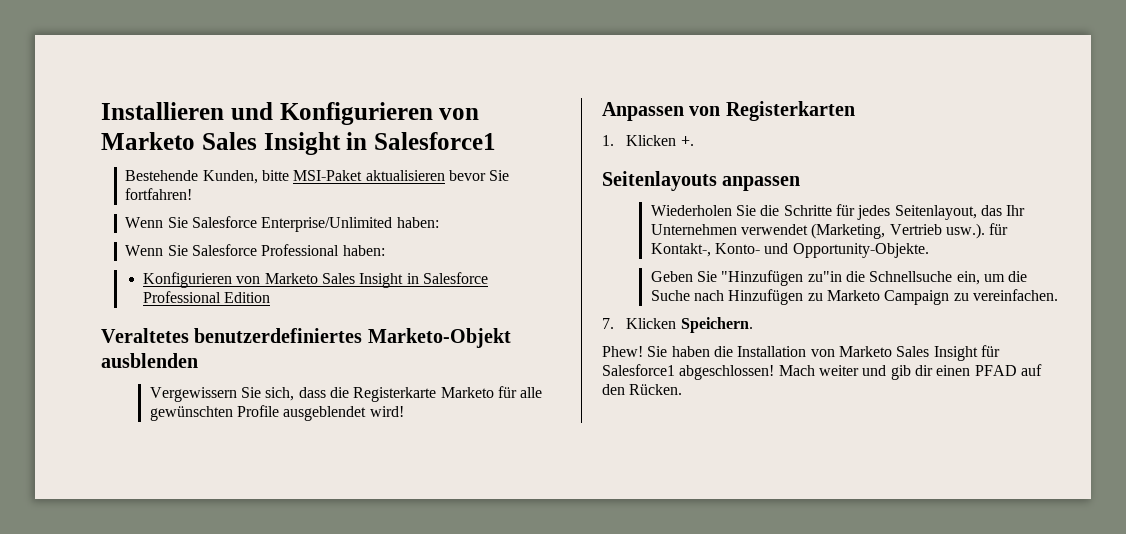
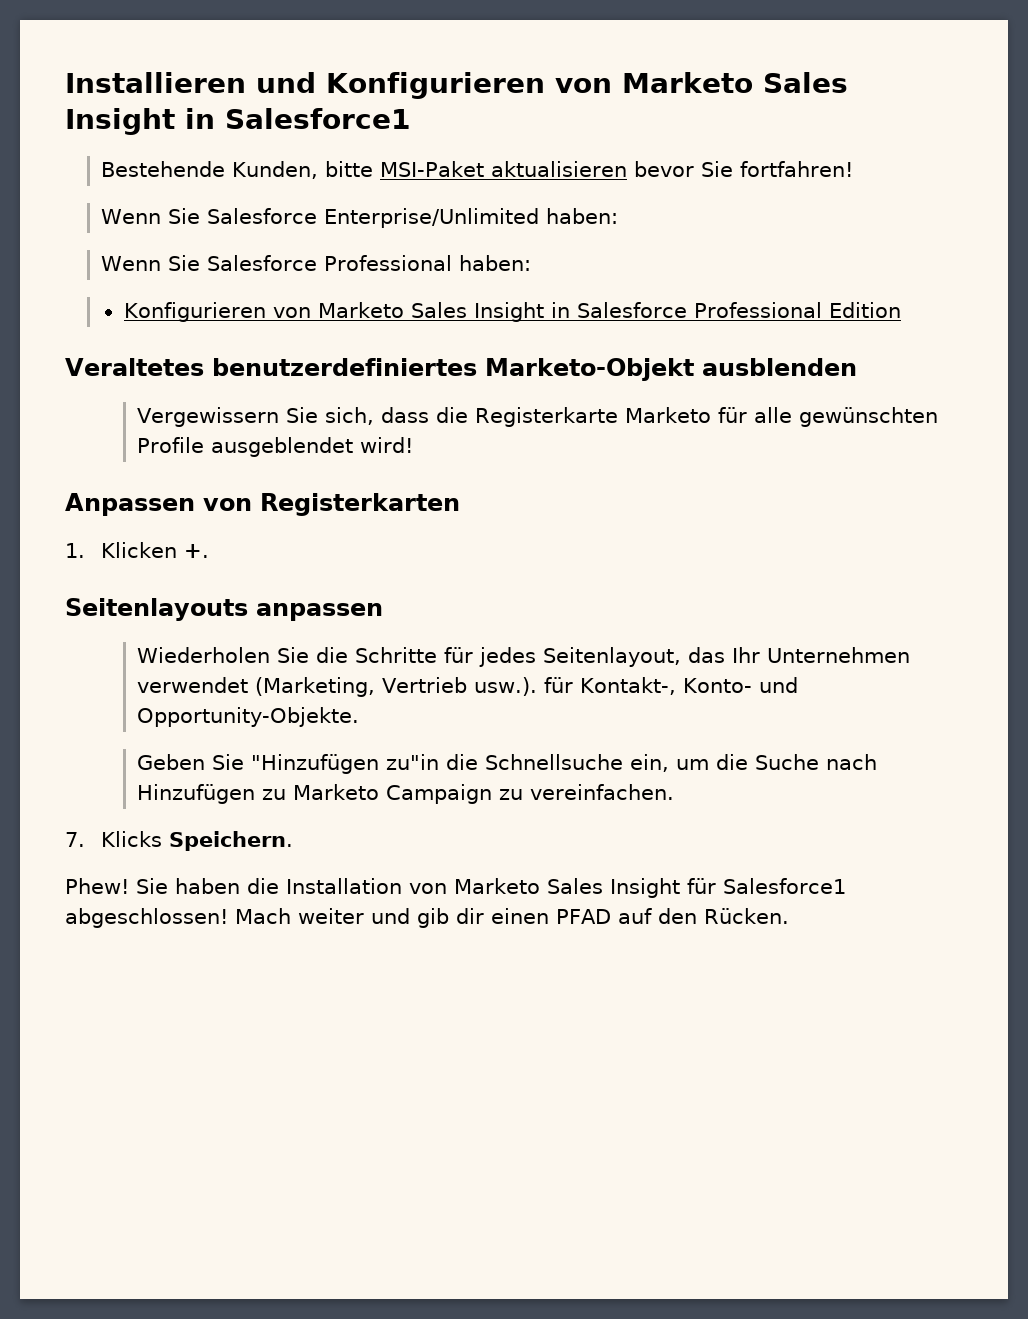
[626,318,677,329] Klicken -> [101,831,163,847] Klicks

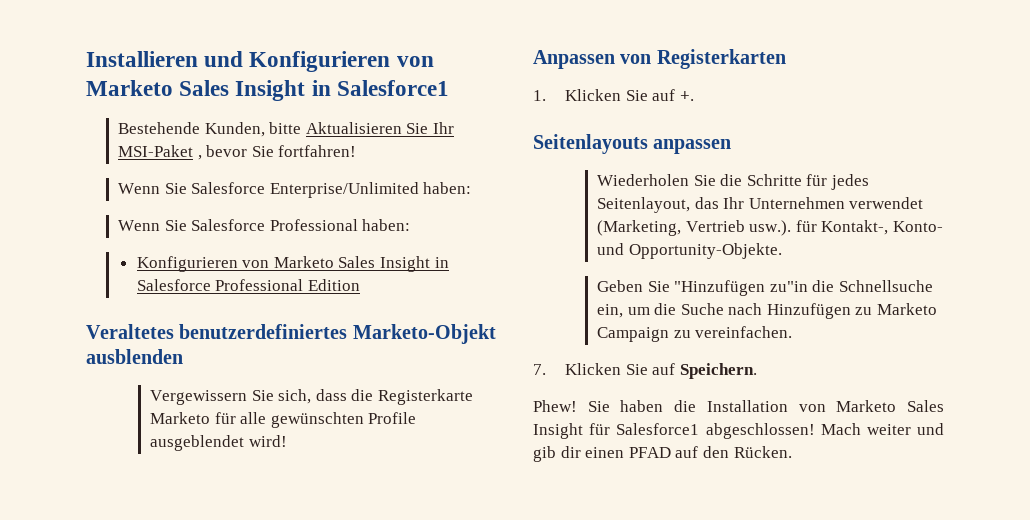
[380,161,628,177] MSI-Paket aktualisieren -> [305,122,454,134] [117,145,202,160] Aktualisieren Sie Ihr MSI-Paket ,
(178, 550) none -> [625,89,676,101] Sie auf
[101,831,163,847] Klicks -> [564,363,676,375] Klicken Sie auf

